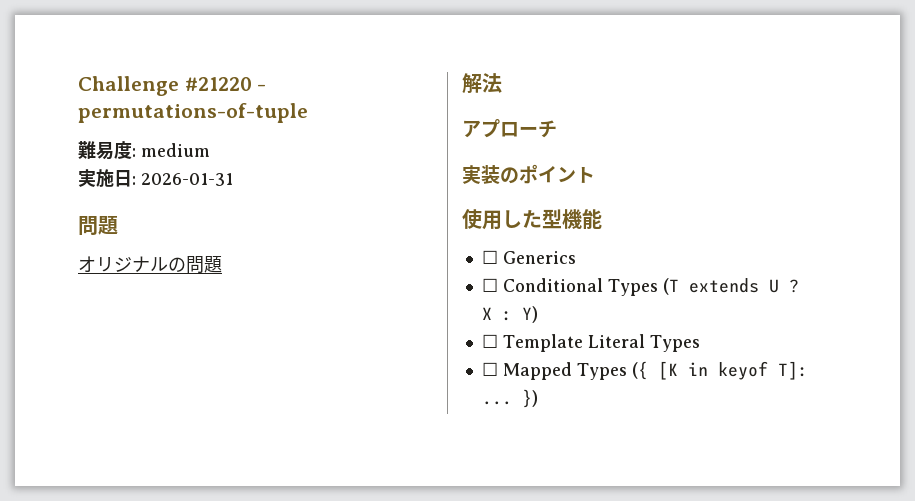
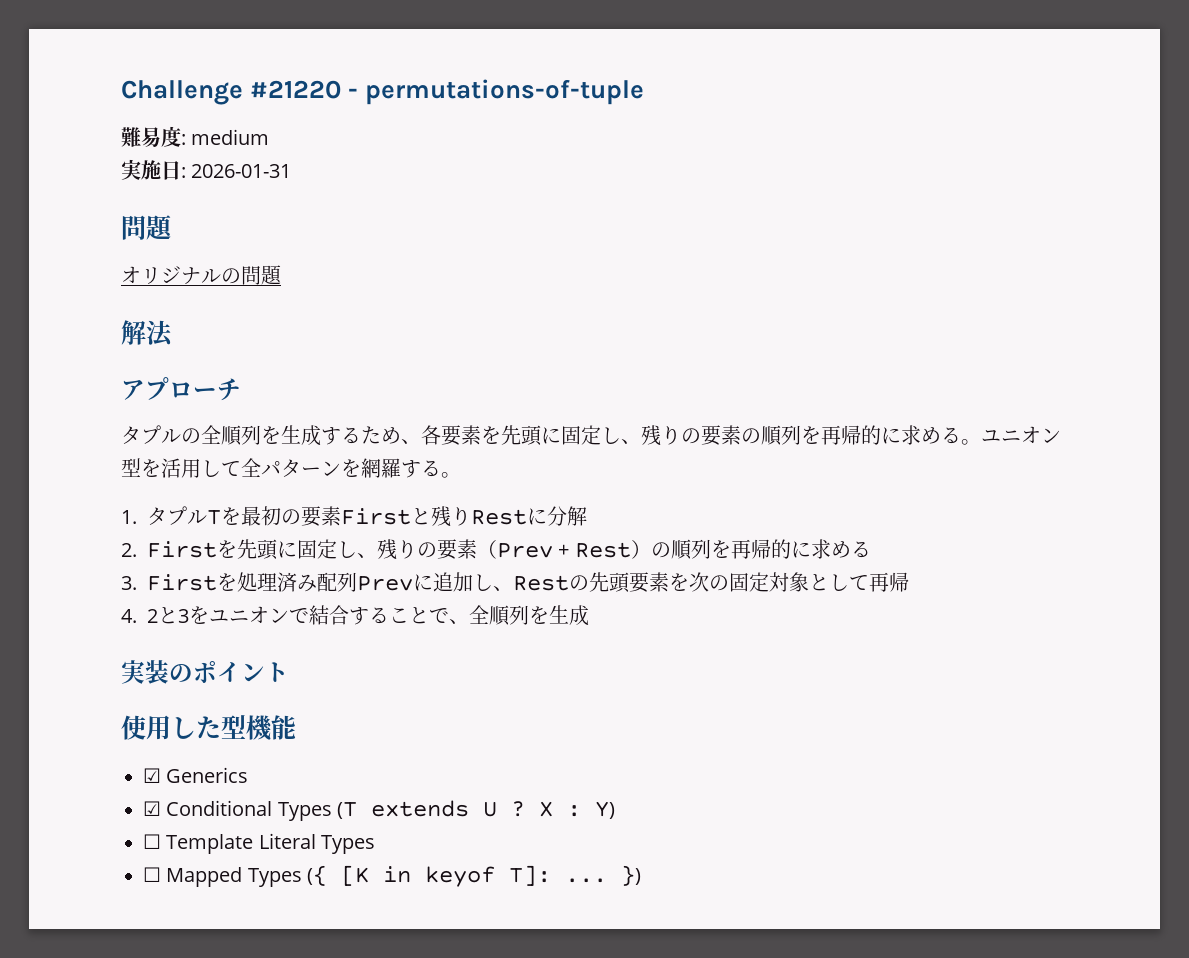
(557, 129) none -> [121,425,1061,446] [121,458,461,478] [121,506,587,527] [121,539,871,560] [121,572,909,593] [121,605,589,626] // タプルの全順列を生成するため、各要素を先頭に固定し、残りの要素の順列を再帰的に求める。ユニオン型を活用して全パターンを網羅する。 // 1.タプルTを最初の要素Firstと残りRestに分解 // 2. Firstを先頭に固定し、残りの要素（Prev + Rest）の順列を再帰的に求める // 3. Firstを処理済み配列Prevに追加し、Restの先頭要素を次の固定対象として再帰 // 4. 2と3をユニオンで結合することで、全順列を生成
[481,250,498,264] ☐ -> [143,768,161,783] ☑
[481,278,498,292] ☐ -> [143,801,161,816] ☑

